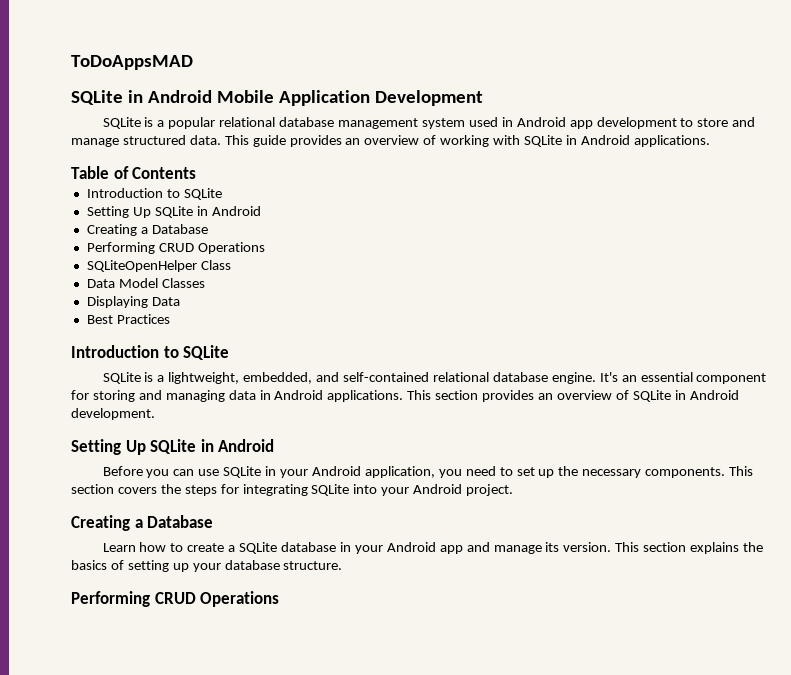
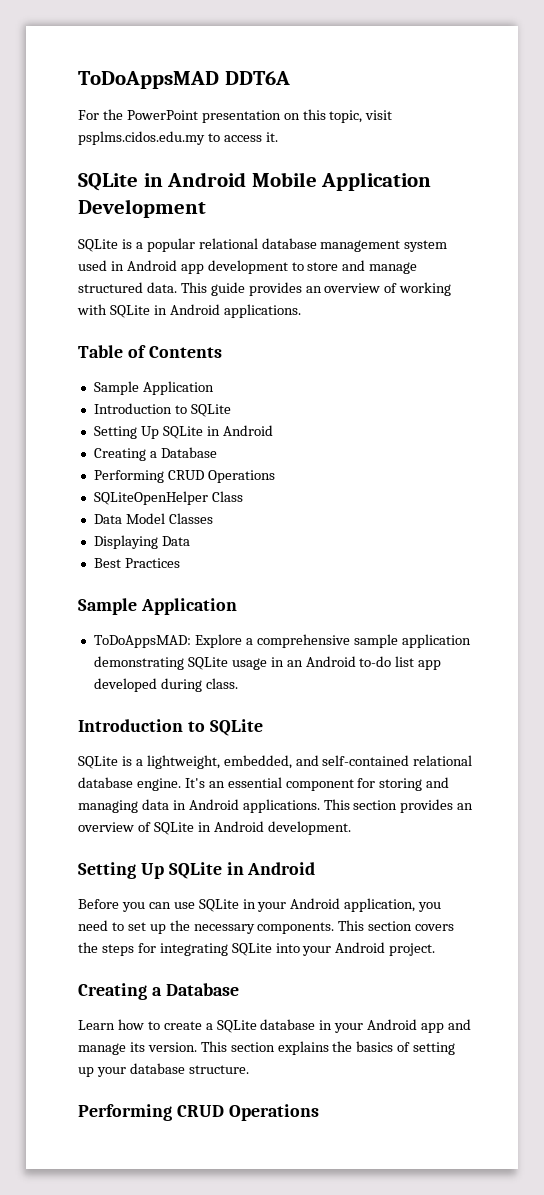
(193, 62) none -> [224,71,290,85] [78,109,393,123] [78,131,278,145] DDT6A // For the PowerPoint presentation on this topic, visit psplms.cidos.edu.my to access it.
(197, 173) none -> [93,381,214,395] // Sample Application
(170, 319) none -> [78,598,237,615] [93,634,471,648] [93,656,442,670] [93,678,238,692] // Sample Application // ToDoAppsMAD: Explore a comprehensive sample application demonstrating SQLite usage in an Android to-do list app developed during class.

